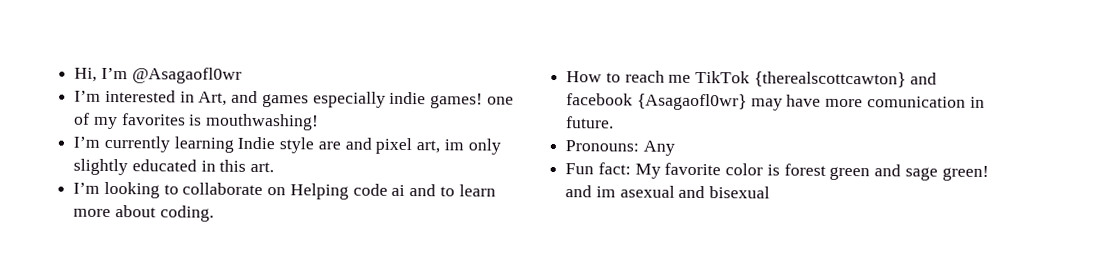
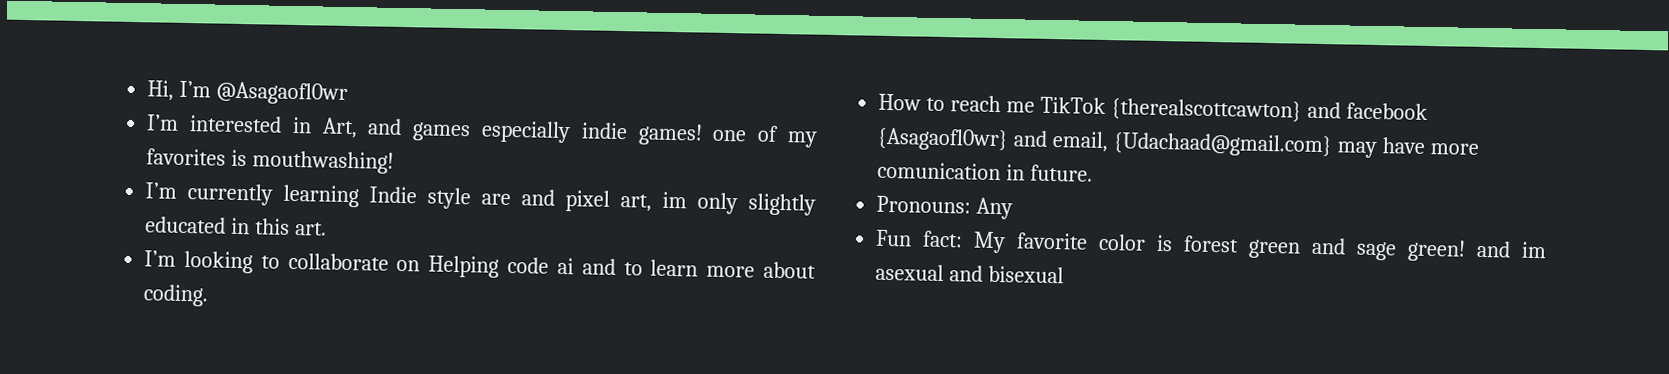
(747, 102) none -> [1013,130,1334,158] and email, {Udachaad@gmail.com}

